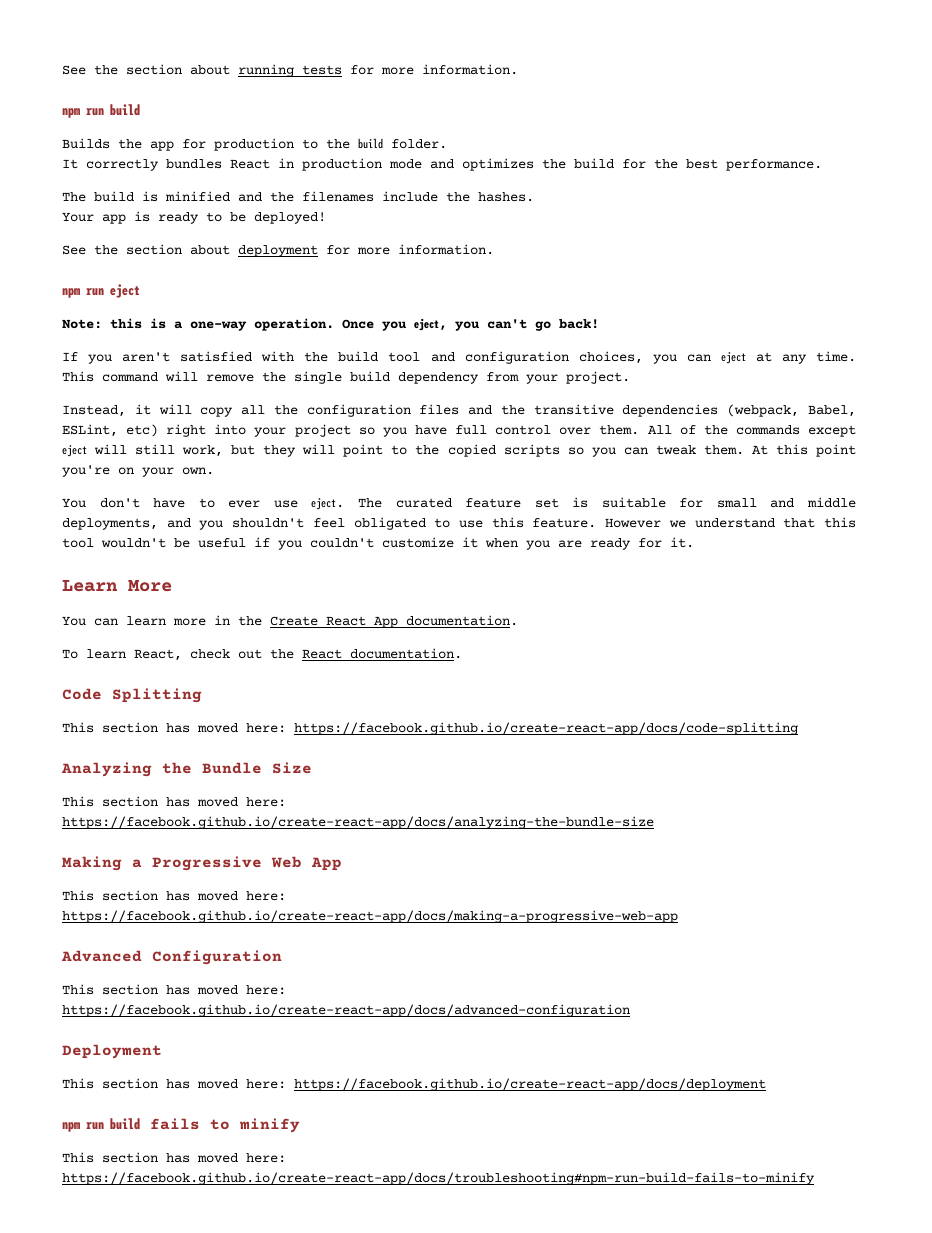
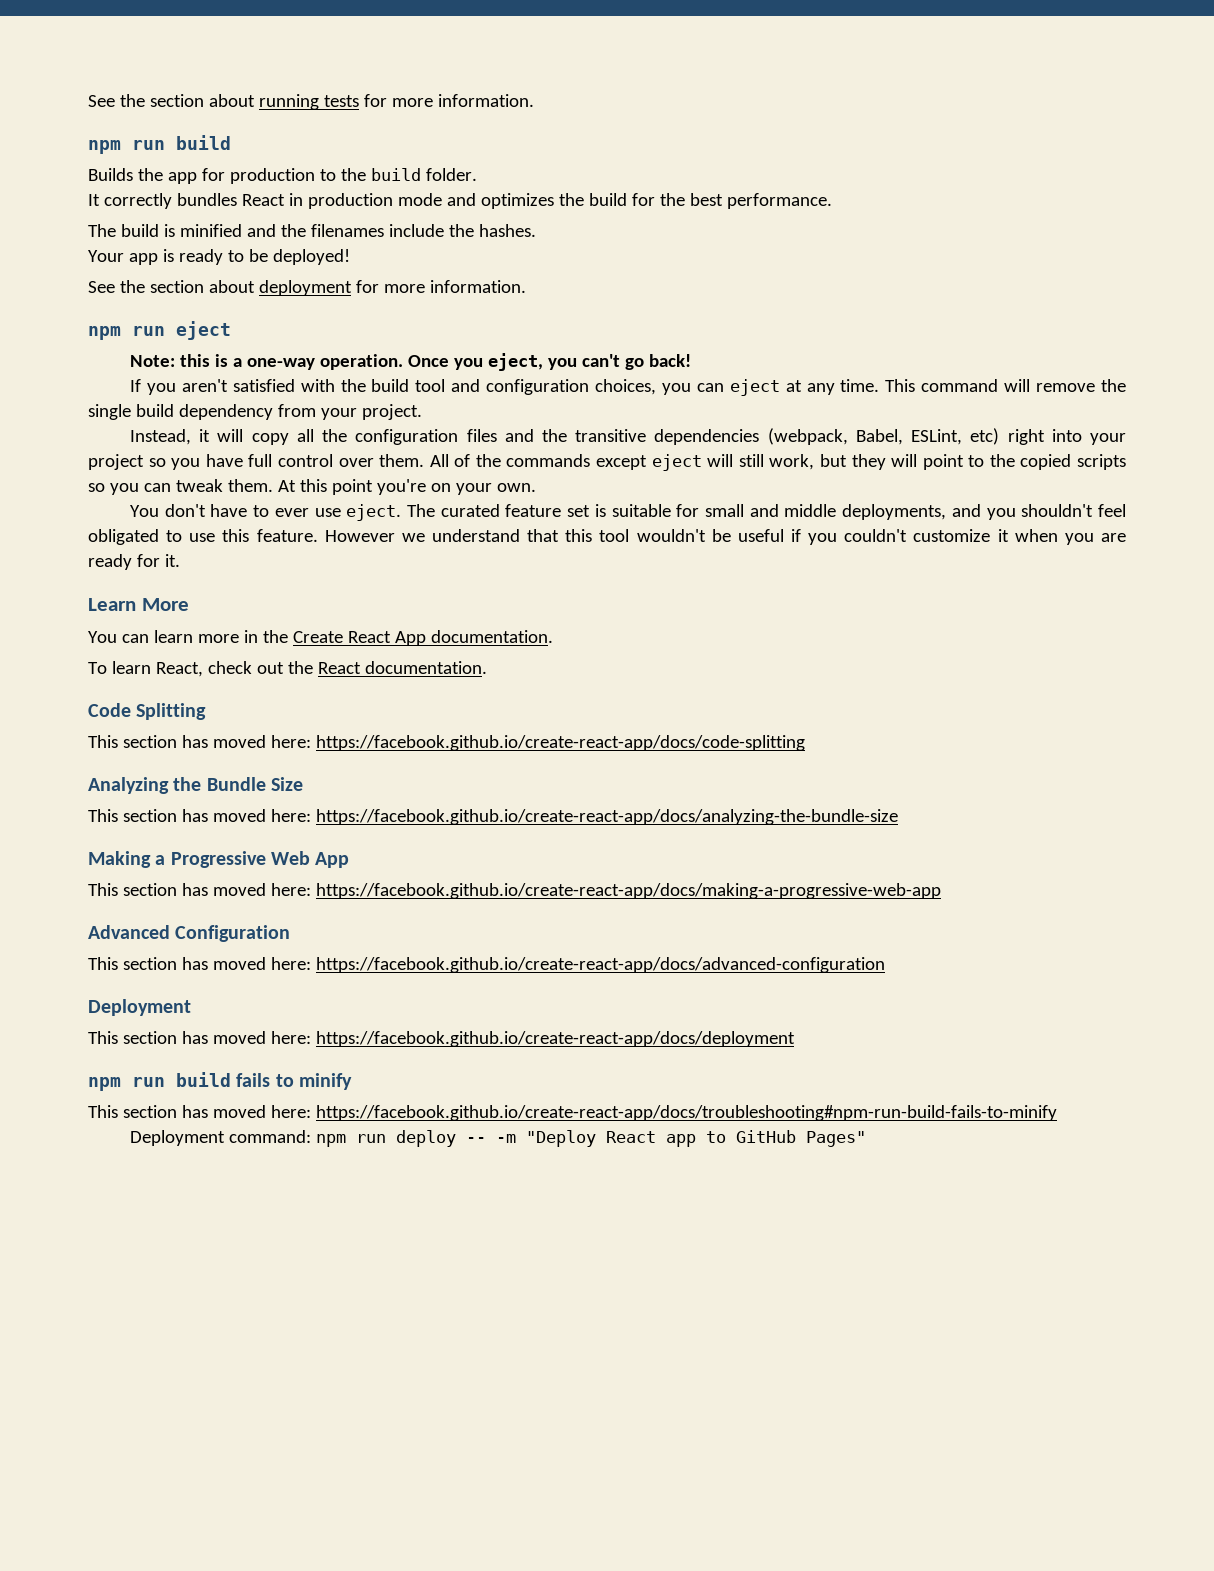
(815, 1178) none -> [130,1130,866,1147] // Deployment command: npm run deploy -- -m "Deploy React app to GitHub Pages"

